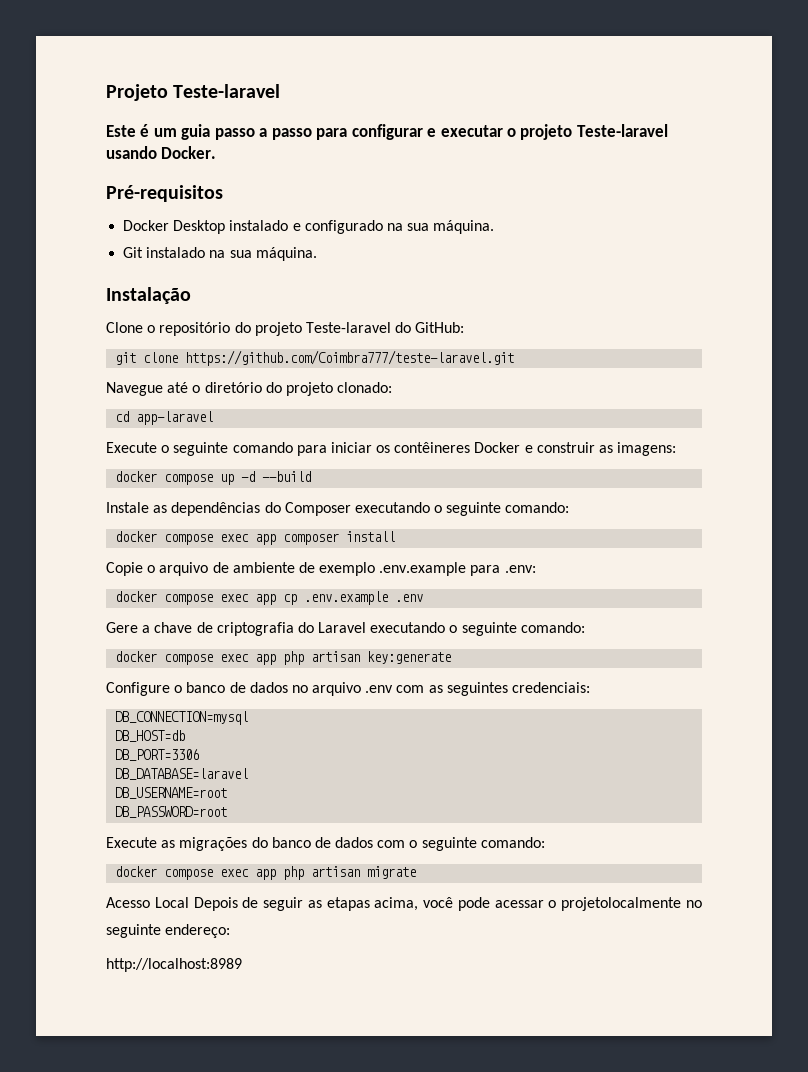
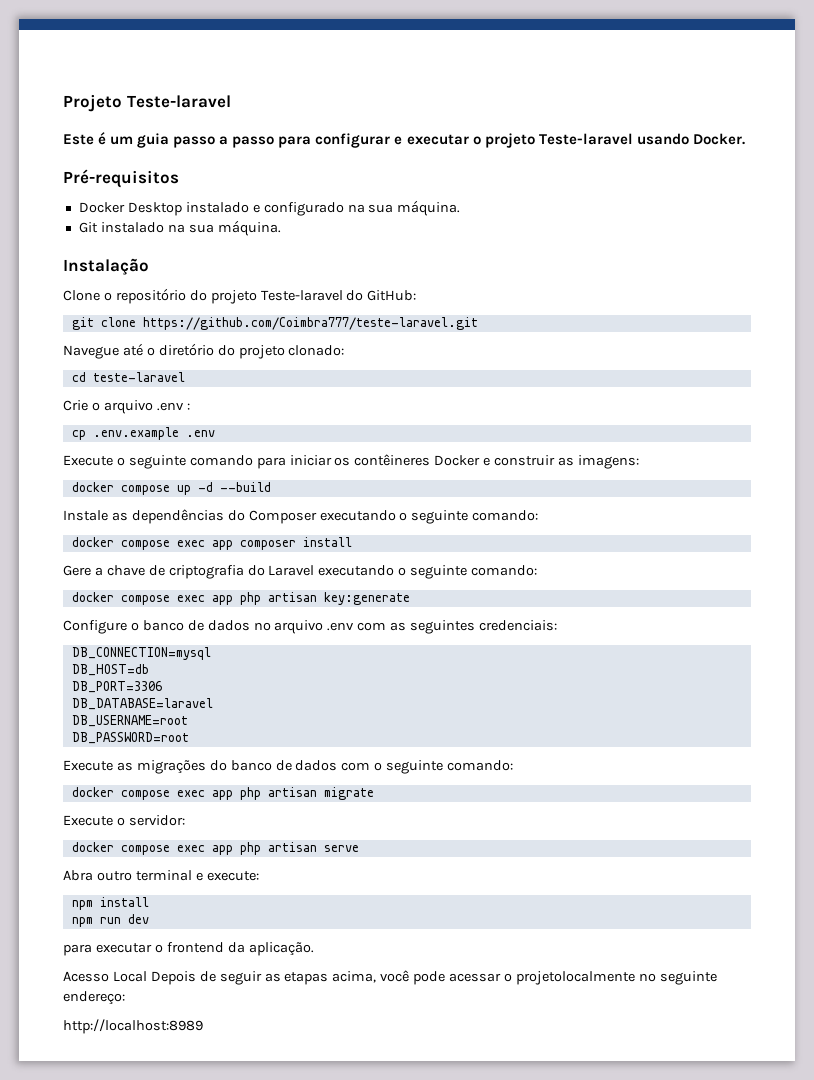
[136,411,214,425] app-laravel -> [92,372,185,382] [63,400,190,414] [71,427,215,440] teste-laravel // Crie o arquivo .env : // cp .env.example .env
[106,562,536,576] [115,591,424,605] // Copie o arquivo de ambiente de exemplo .env.example para .env: // docker compose exec app cp .env.example .env -> (352, 542) none
(417, 872) none -> [63,815,185,826] [71,842,359,855] [63,870,259,881] [71,897,149,910] [71,914,149,927] [63,942,314,956] // Execute o servidor: // docker compose exec app php artisan serve // Abra outro terminal e execute: // npm install // npm run dev // para executar o frontend da aplicação.

